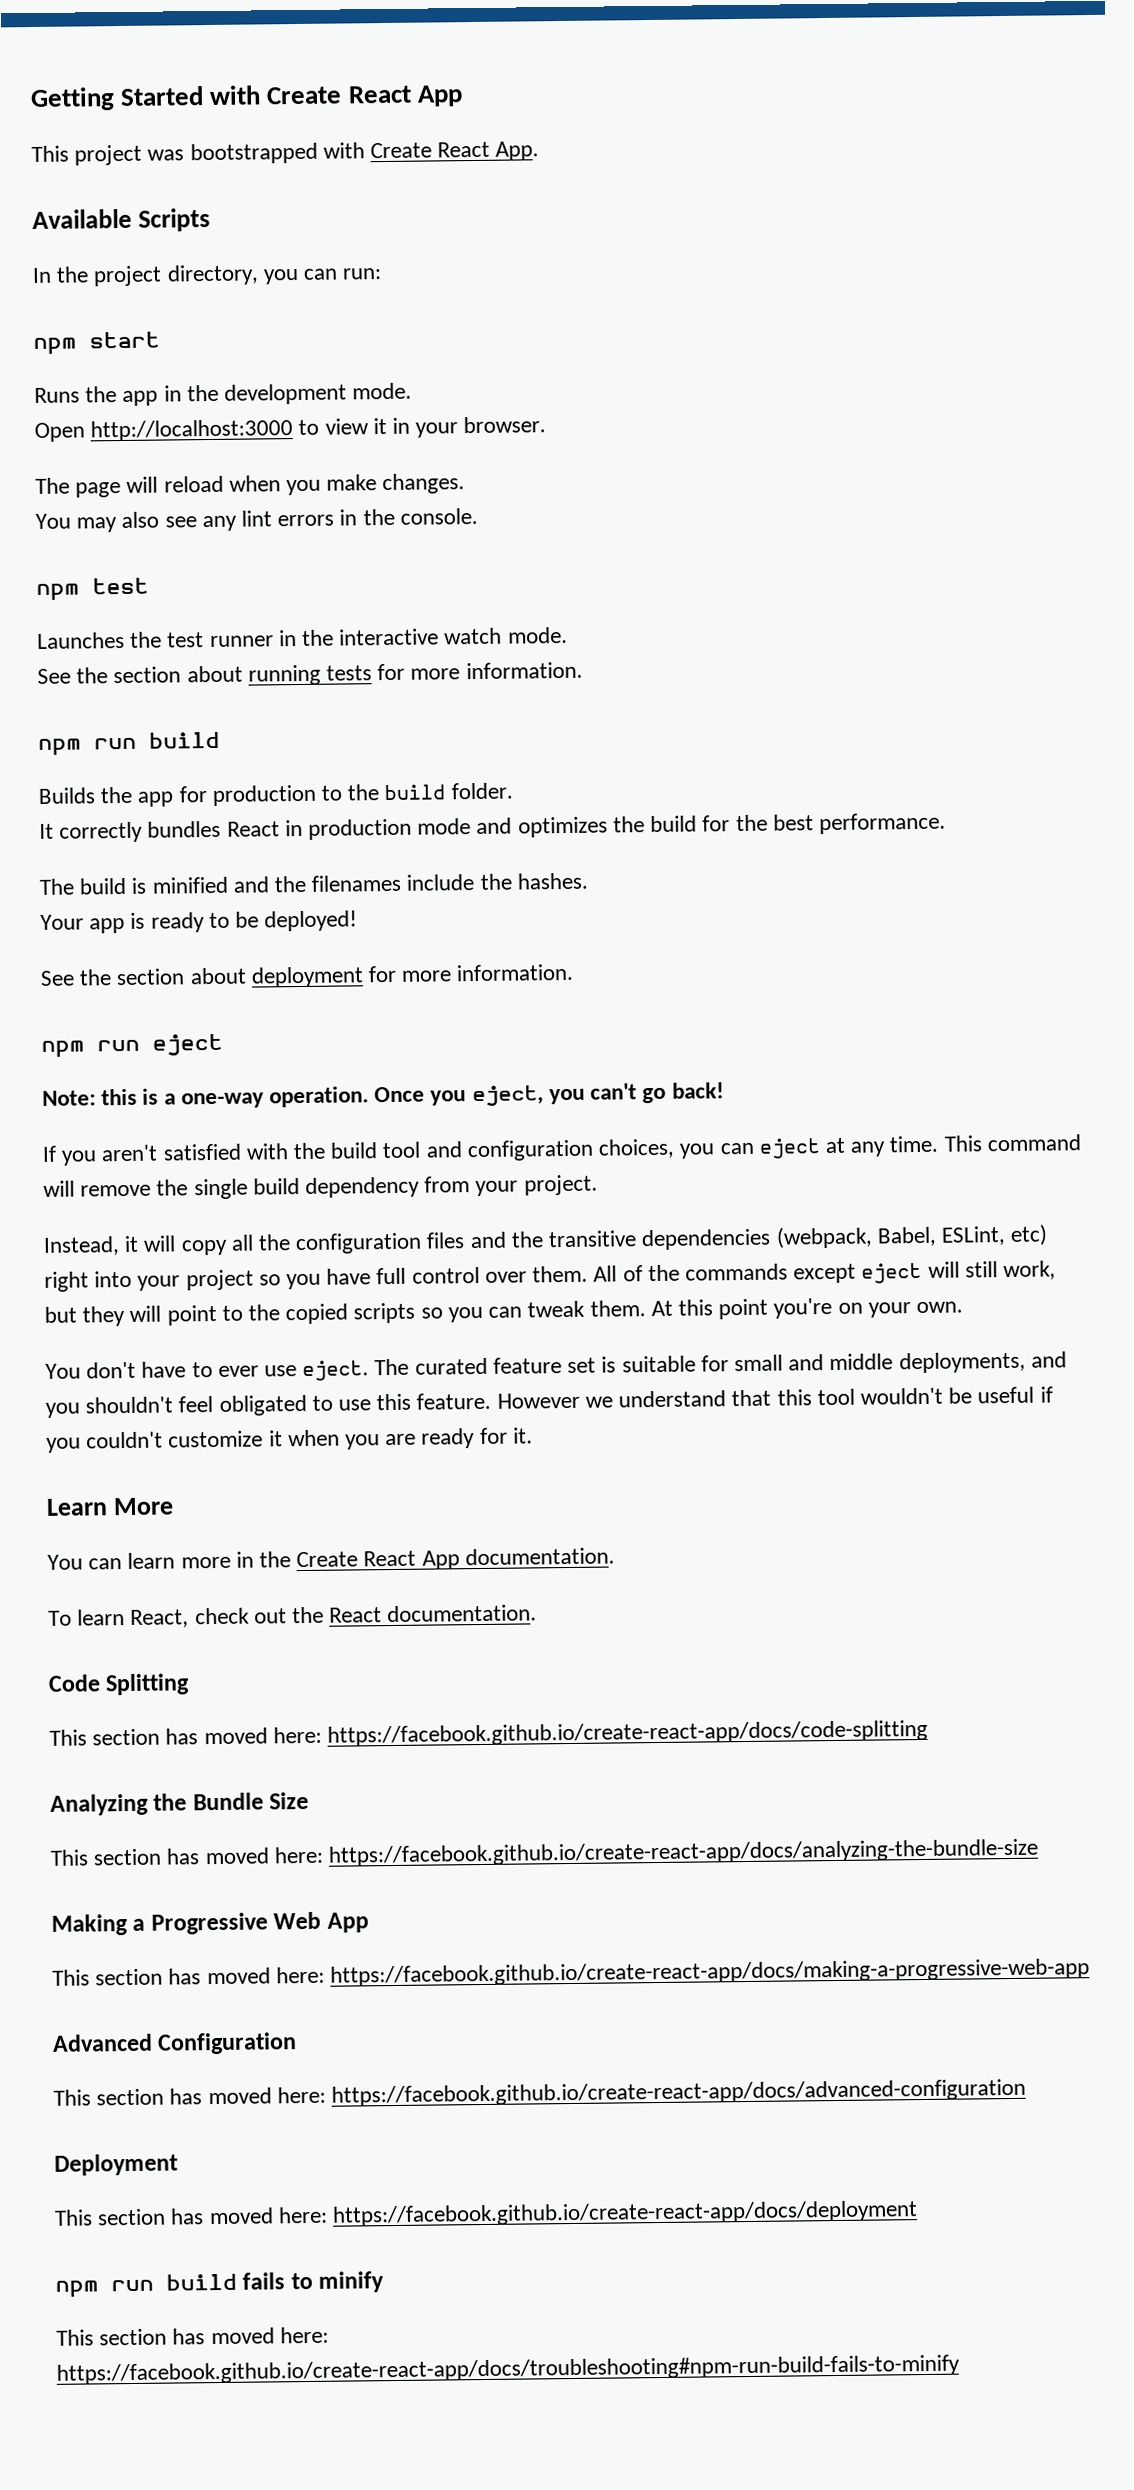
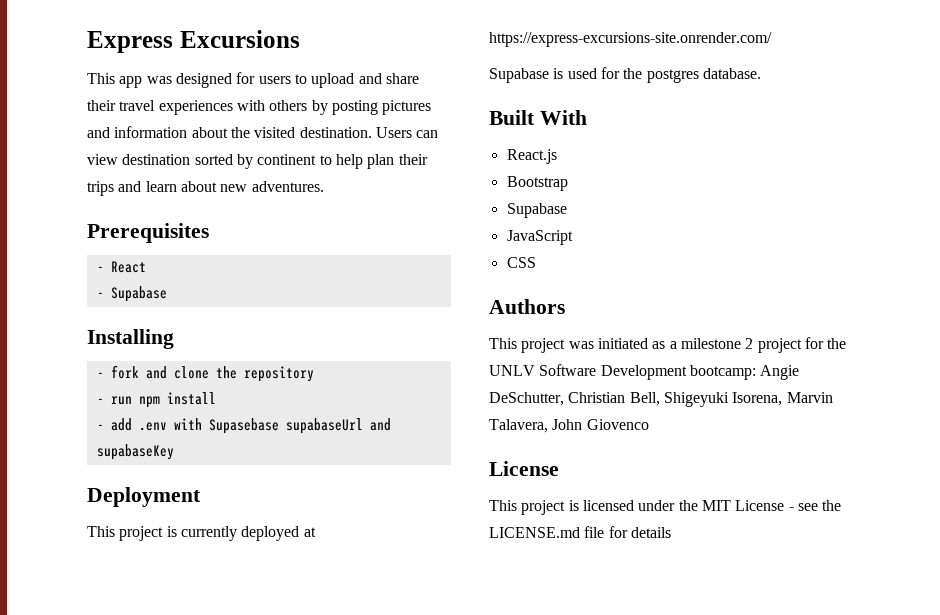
[30,85,463,112] [31,141,540,166] [32,207,210,232] [32,264,383,287] [33,331,160,355] [34,382,413,406] [34,416,547,442] [35,473,466,498] [35,507,478,533] [36,577,149,601] [37,626,568,649] [37,661,583,686] [38,731,220,756] [38,782,513,807] [39,812,946,843] [39,872,588,895] [40,910,358,934] [40,963,574,988] [41,1033,223,1058] [42,1082,724,1109] [42,1134,1081,1166] [43,1174,598,1200] [43,1224,1049,1256] [44,1260,1056,1292] [44,1297,963,1327] [45,1351,1067,1382] [45,1386,1053,1418] [46,1427,533,1453] [46,1497,174,1516] [47,1547,615,1570] [48,1604,538,1628] [48,1673,191,1696] [49,1719,929,1747] [50,1791,310,1816] [50,1838,1039,1867] [51,1911,369,1936] [52,1958,1091,1987] [52,2032,298,2055] [53,2078,1027,2107] [54,2153,178,2176] [54,2200,919,2227] [55,2271,385,2298] [56,2326,329,2346] [56,2354,960,2385] Getting Started with Create React App // This project was bootstrapped with Create React App. // Available Scripts // In the project directory, you can run: // npm start // Runs the app in the development mode. // Open http://localhost:3000 to view it in your browser. // The page will reload when you make changes. // You may also see any lint errors in the console. // npm test // Launches the test runner in the interactive watch mode. // See the section about running tests for more information. // npm run build // Builds the app for production to the build folder. // It correctly bundles React in production mode and optimizes the build for the best performance. // The build is minified and the filenames include the hashes. // Your app is ready to be deployed! // See the section about deployment for more information. // npm run eject // Note: this is a one-way operation. Once you eject, you can't go back! // If you aren't satisfied with the build tool and configuration choices, you can eject at any time. This command will remove the single build dependency from your project. // Instead, it will copy all the configuration files and the transitive dependencies (webpack, Babel, ESLint, etc) right into your project so you have full control over them. All of the commands except eject will still work, but they will point to the copied scripts so you can tweak them. At this point you're on your own. // You don't have to ever use eject. The curated feature set is suitable for small and middle deployments, and you shouldn't feel obligated to use this feature. However we understand that this tool wouldn't be useful if you couldn't customize it when you are ready for it. // Learn More // You can learn more in the Create React App documentation. // To learn React, check out the React documentation. // Code Splitting // This section has moved here: https://facebook.github.io/create-react-app/docs/code-splitting // Analyzing the Bundle Size // This section has moved here: https://facebook.github.io/create-react-app/docs/analyzing-the-bundle-size // Making a Progressive Web App // This section has moved here: https://facebook.github.io/create-react-app/docs/making-a-progressive-web-app // Advanced Configuration // This section has moved here: https://facebook.github.io/create-react-app/docs/advanced-configuration // Deployment // This section has moved here: https://facebook.github.io/create-react-app/docs/deployment // npm run build fails to minify // This section has moved here: https://facebook.github.io/create-react-app/docs/troubleshooting#npm-run-build-fails-to-minify -> [87,30,300,53] [87,72,419,88] [87,100,432,115] [87,126,439,138] [87,154,428,169] [87,181,324,196] [87,223,209,243] [96,261,146,273] [96,286,167,302] [87,329,174,349] [96,365,314,382] [96,392,216,408] [96,418,391,434] [96,444,174,460] [87,487,201,507] [87,526,316,541] [489,32,772,47] [489,67,761,83] [489,110,587,125] [506,149,557,164] [506,176,568,191] [506,203,567,218] [506,230,573,245] [506,257,536,268] [489,299,565,314] [489,337,847,353] [489,364,800,380] [489,392,833,407] [489,419,649,433] [489,461,559,476] [489,500,842,515] [489,526,671,538] Express Excursions // This app was designed for users to upload and share their travel experiences with others by posting pictures and information about the visited destination. Users can view destination sorted by continent to help plan their trips and learn about new adventures. // Prerequisites // - React // - Supabase // Installing // - fork and clone the repository // - run npm install // - add .env with Supasebase supabaseUrl and supabaseKey // Deployment // This project is currently deployed at https://express-excursions-site.onrender.com/ // Supabase is used for the postgres database. // Built With // React.js // Bootstrap // Supabase // JavaScript // CSS // Authors // This project was initiated as a milestone 2 project for the UNLV Software Development bootcamp: Angie DeSchutter, Christian Bell, Shigeyuki Isorena, Marvin Talavera, John Giovenco // License // This project is licensed under the MIT License - see the LICENSE.md file for details

